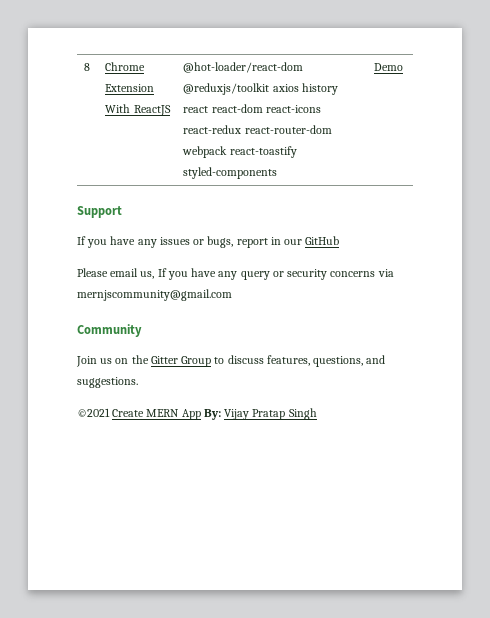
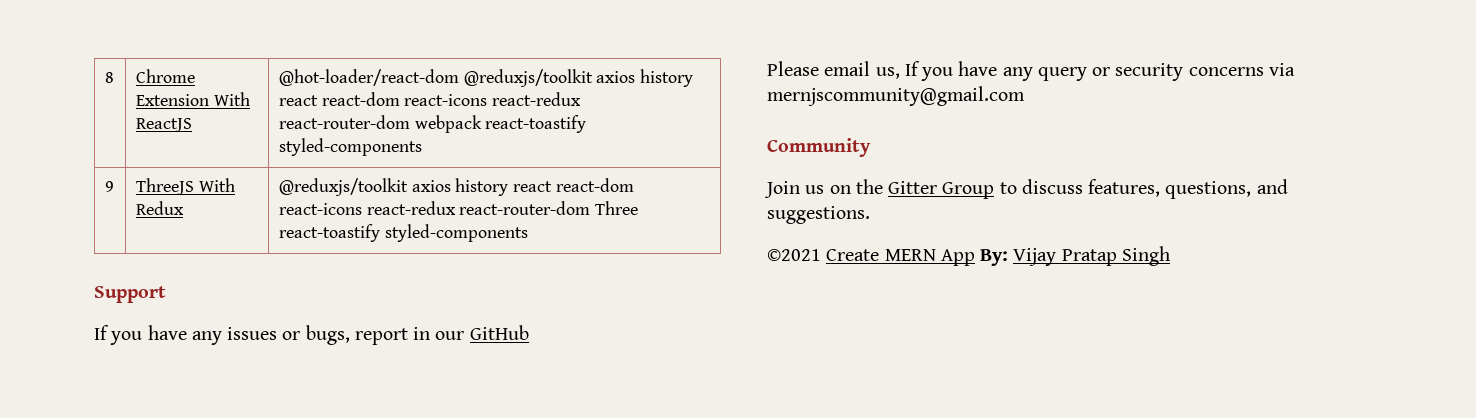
[374,63,404,71] | Demo -> [104,181,114,192] [135,178,235,195] [135,201,184,215] [278,178,634,196] [278,201,639,215] [278,224,528,242] // 9 | ThreeJS With Redux | @reduxjs/toolkit axios history react react-dom react-icons react-redux react-router-dom Three react-toastify styled-components

